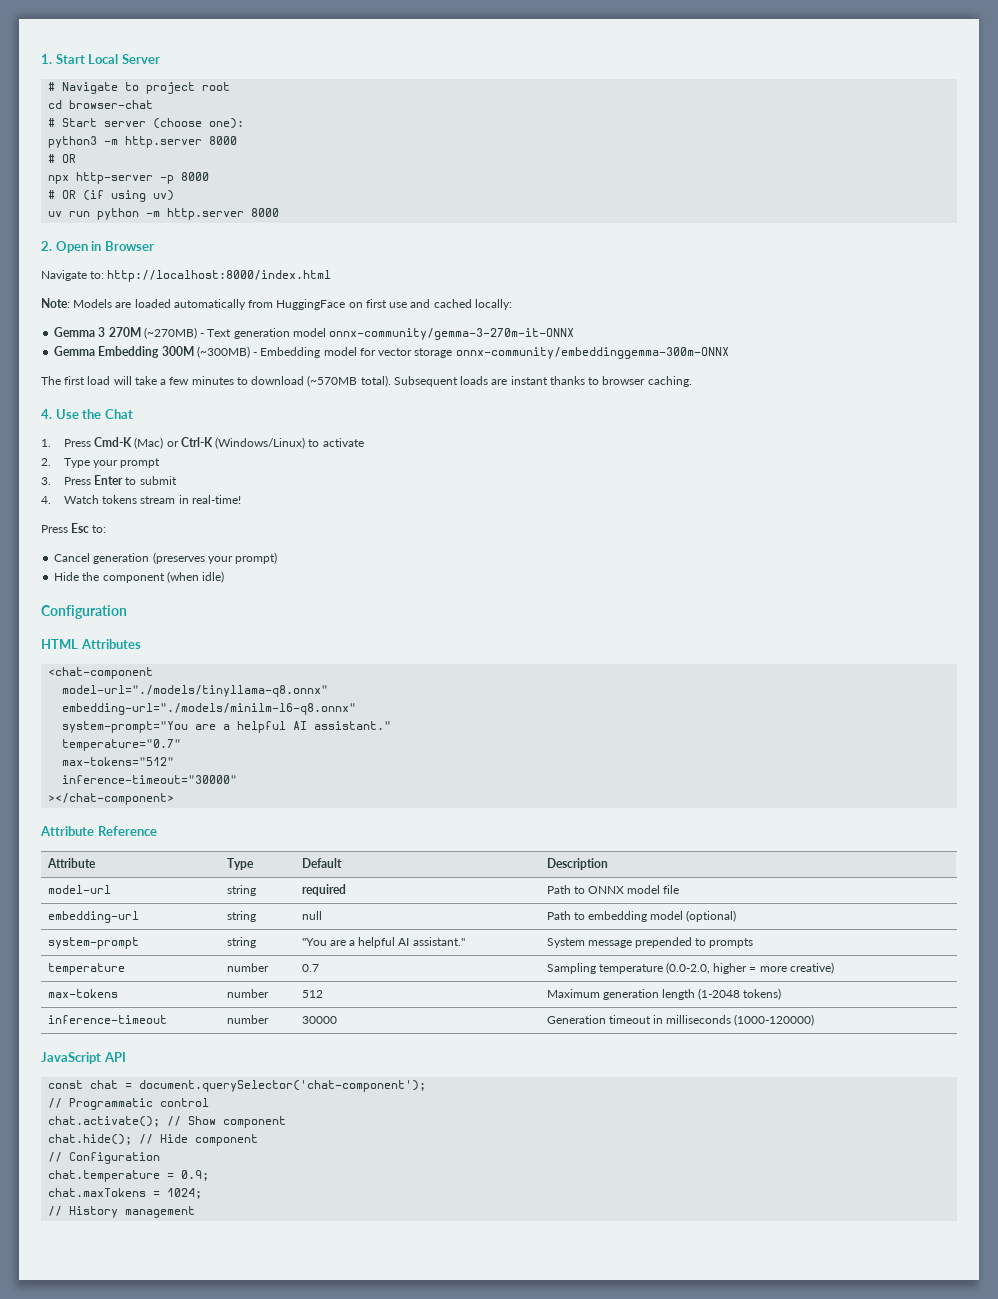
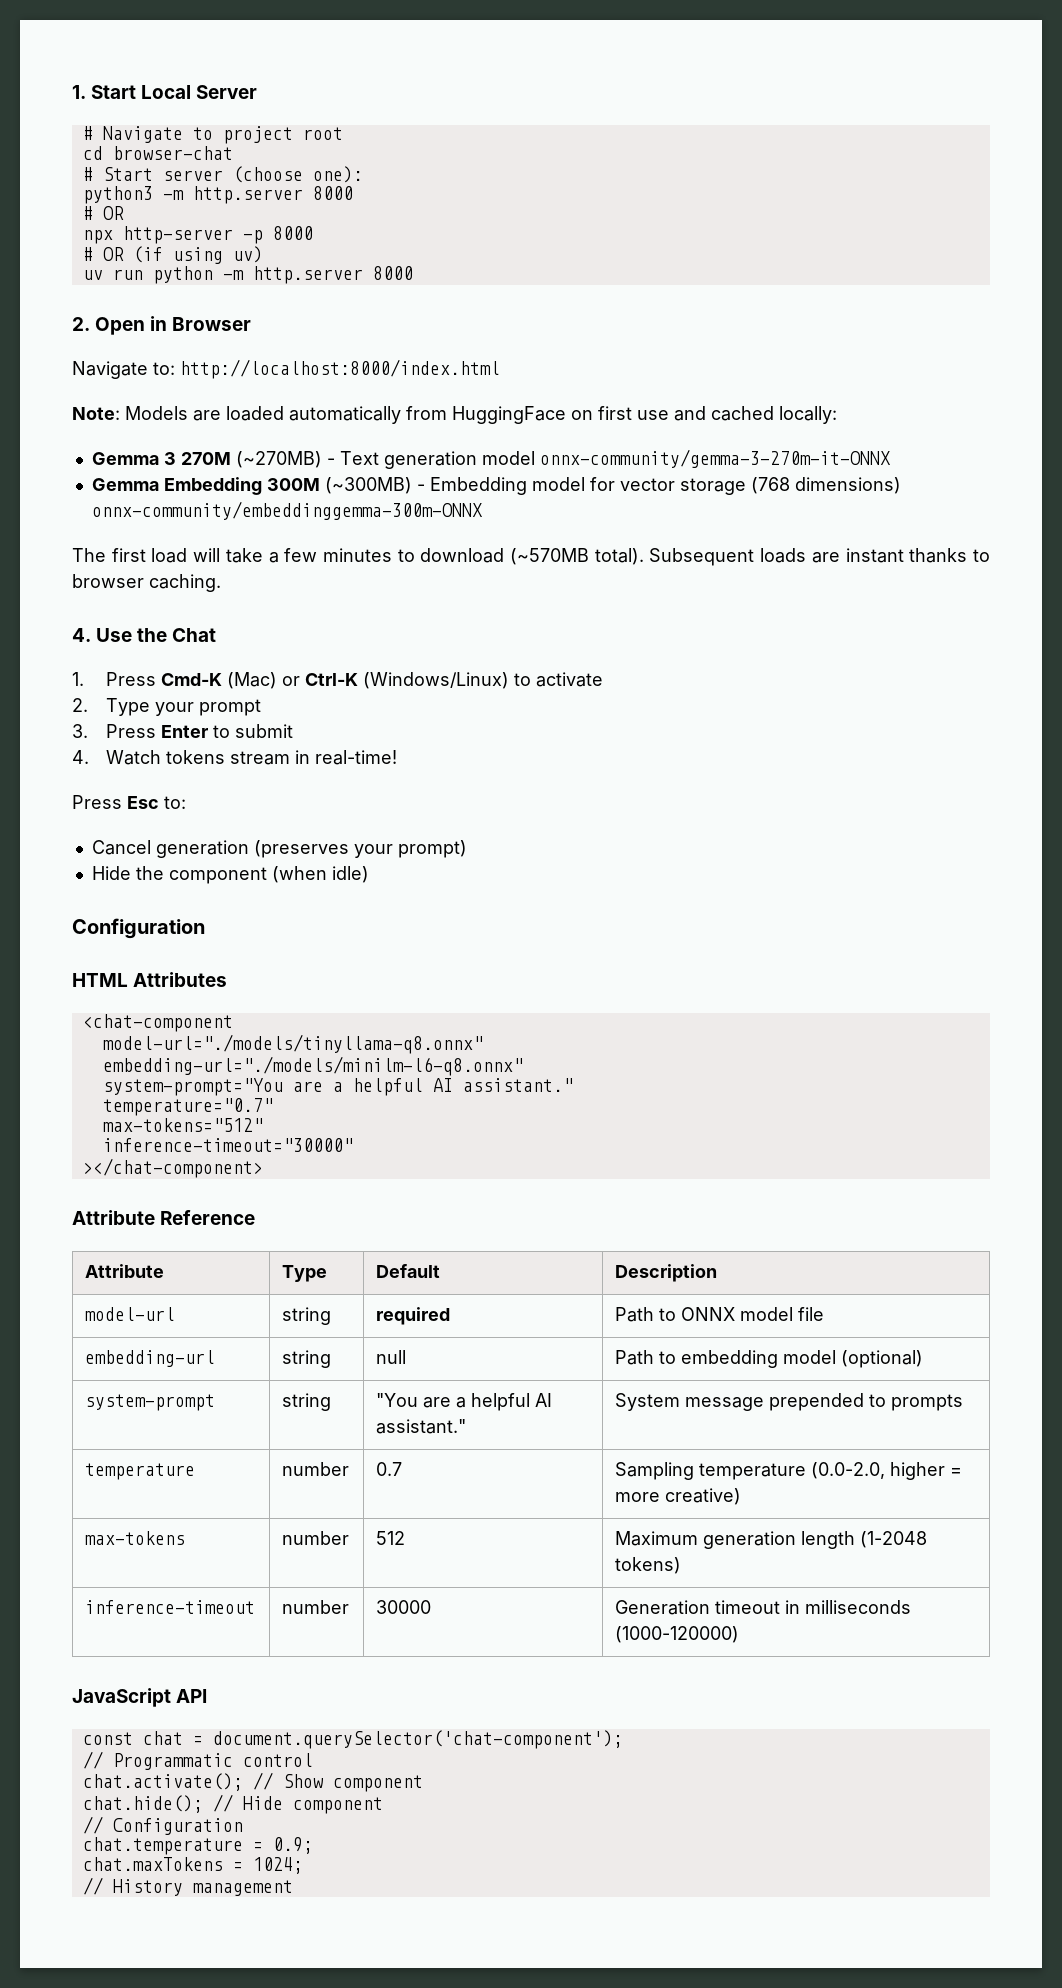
(453, 353) none -> [750,477,901,494] (768 dimensions)

